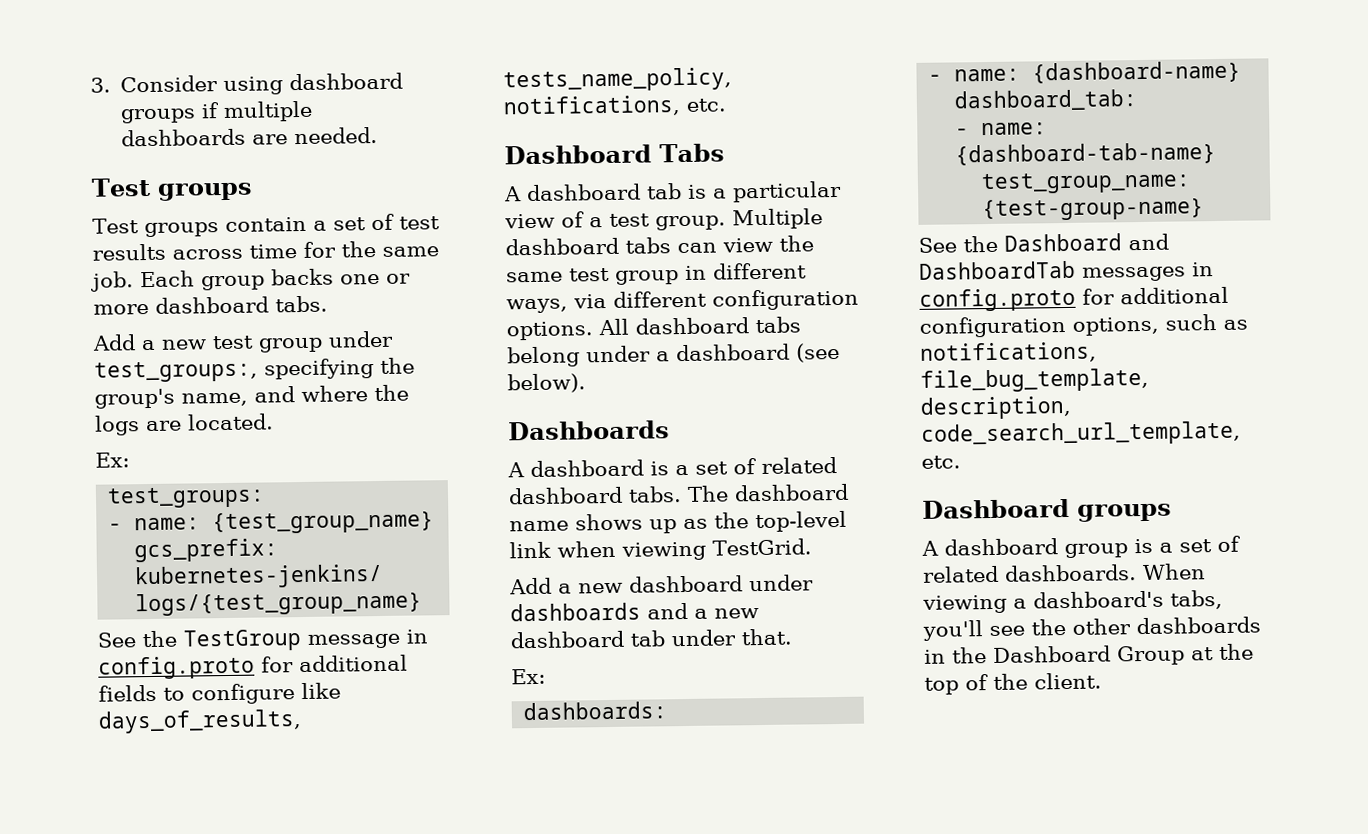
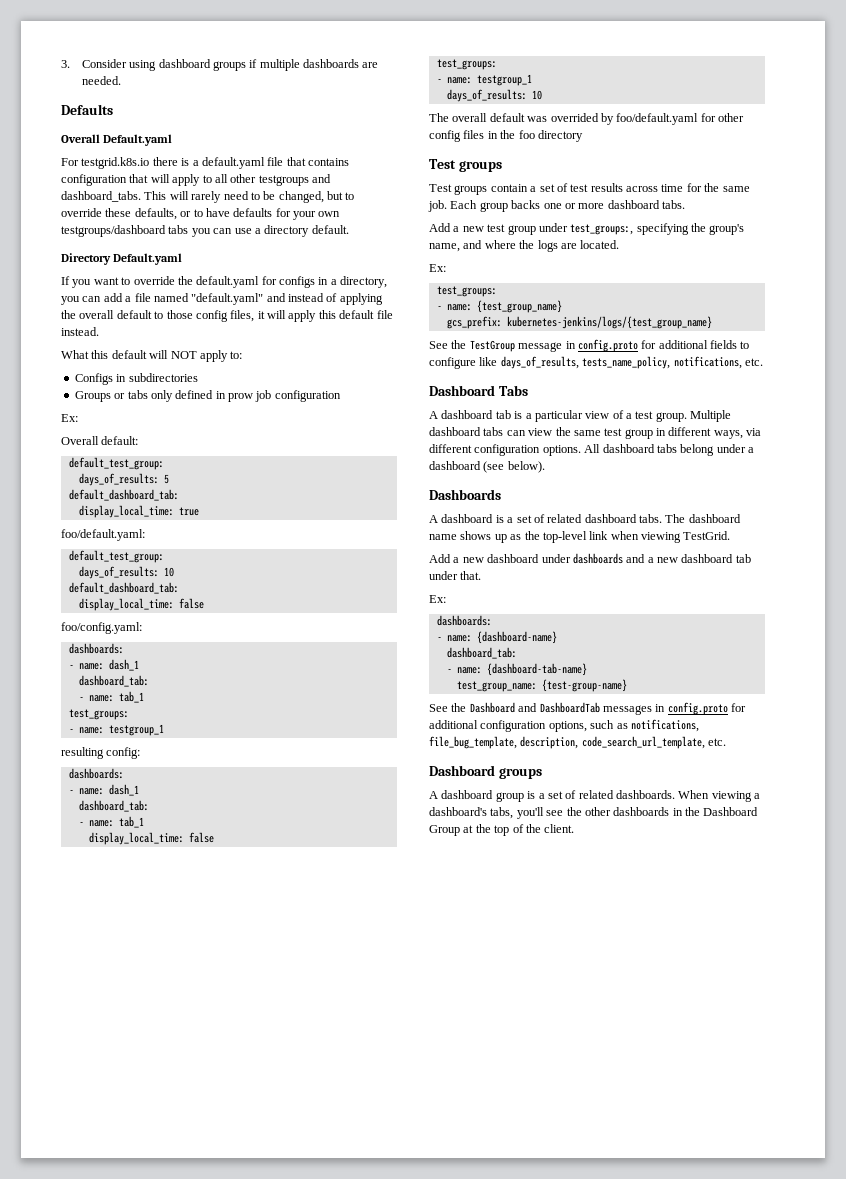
(379, 135) none -> [61,104,113,115] [61,134,173,146] [61,157,349,169] [61,174,331,186] [61,191,355,203] [61,208,341,220] [61,225,349,237] [61,253,183,265] [61,276,388,288] [61,293,383,305] [61,310,393,322] [61,327,99,336] [61,350,243,362] [74,373,198,385] [74,390,341,402] [61,414,78,422] [61,436,139,445] [68,457,164,470] [78,473,169,486] [68,489,179,501] [78,505,199,518] [61,529,145,541] [68,550,164,563] [78,566,174,579] [68,582,179,594] [78,598,204,611] [61,622,142,634] [68,643,124,654] [68,659,139,671] [78,675,149,687] [78,691,144,703] [68,709,129,720] [68,724,164,736] [61,747,141,759] [68,768,124,779] [68,784,139,796] [78,800,149,812] [78,816,144,828] [88,832,214,845] [436,59,497,70] [436,74,532,86] [446,89,542,102] [429,113,744,125] [429,130,583,142] // Defaults // Overall Default.yaml // For testgrid.k8s.io there is a default.yaml file that contains configuration that will apply to all other testgroups and dashboard_tabs. This will rarely need to be changed, but to override these defaults, or to have defaults for your own testgroups/dashboard tabs you can use a directory default. // Directory Default.yaml // If you want to override the default.yaml for configs in a directory, you can add a file named "default.yaml" and instead of applying the overall default to those config files, it will apply this default file instead. // What this default will NOT apply to: // Configs in subdirectories // Groups or tabs only defined in prow job configuration // Ex: // Overall default: // default_test_group: // days_of_results: 5 // default_dashboard_tab: // display_local_time: true // foo/default.yaml: // default_test_group: // days_of_results: 10 // default_dashboard_tab: // display_local_time: false // foo/config.yaml: // dashboards: // - name: dash_1 // dashboard_tab: // - name: tab_1 // test_groups: // - name: testgroup_1 // resulting config: // dashboards: // - name: dash_1 // dashboard_tab: // - name: tab_1 // display_local_time: false // test_groups: // - name: testgroup_1 // days_of_results: 10 // The overall default was overrided by foo/default.yaml for other config files in the foo directory

